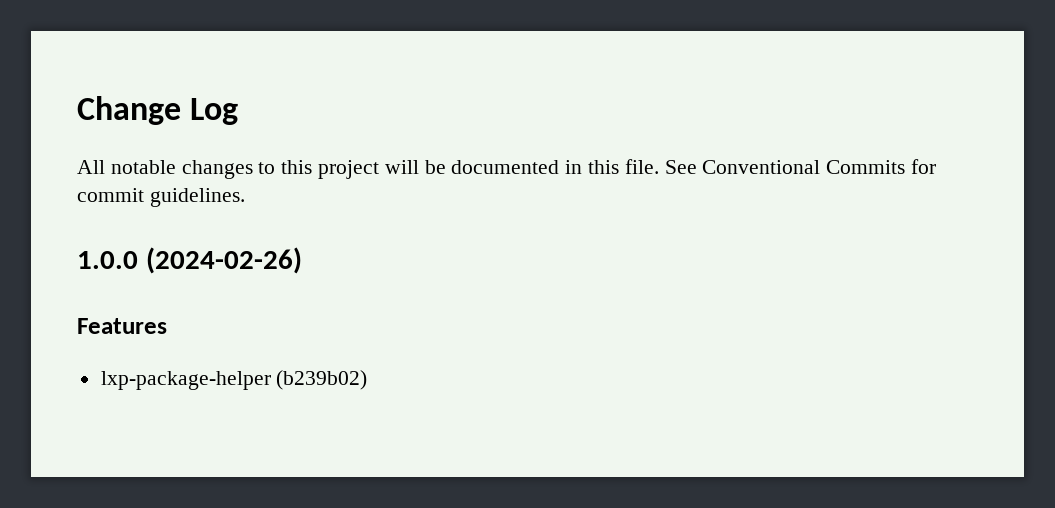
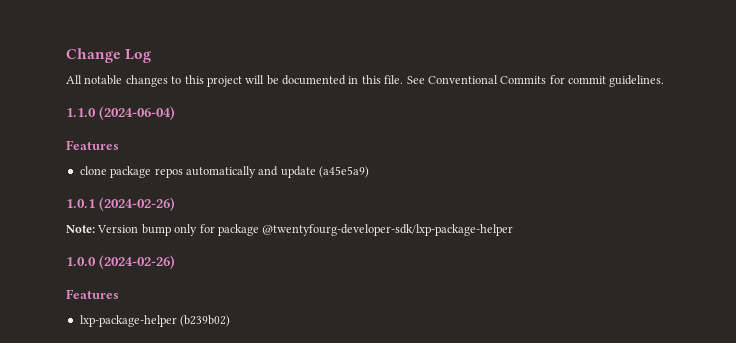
(245, 197) none -> [66,106,175,120] [66,140,119,150] [79,166,369,178] [66,197,175,211] [66,224,514,236] // 1.1.0 (2024-06-04) // Features // clone package repos automatically and update (a45e5a9) // 1.0.1 (2024-02-26) // Note: Version bump only for package @twentyfourg-developer-sdk/lxp-package-helper

